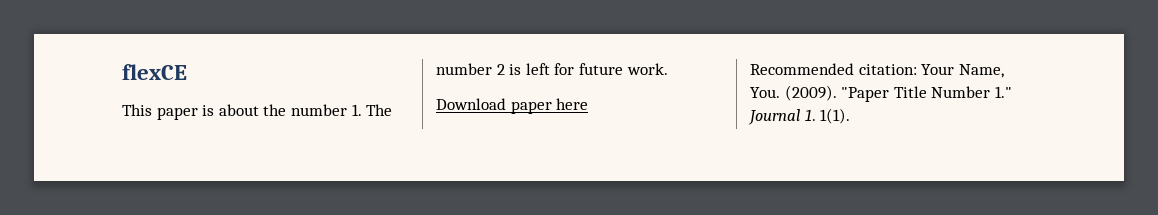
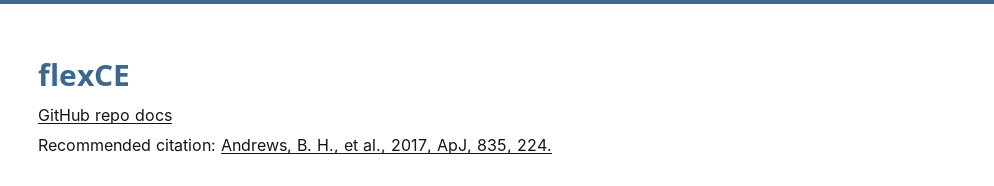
[122,104,393,120] [436,63,668,75] [436,98,589,114] [750,63,1004,78] [750,85,1012,102] [748,108,851,125] This paper is about the number 1. The number 2 is left for future work. // Download paper here // Recommended citation: Your Name, You. (2009). "Paper Title Number 1." Journal 1. 1(1). -> [38,108,172,125] [38,138,552,155] GitHub repo docs // Recommended citation: Andrews, B. H., et al., 2017, ApJ, 835, 224.

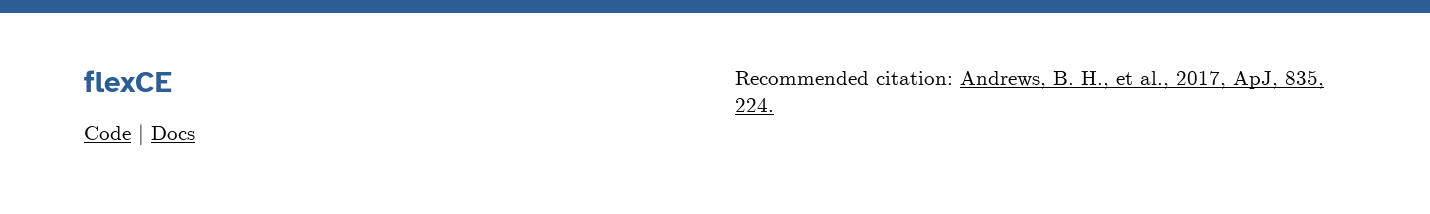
[38,108,172,125] GitHub repo docs -> [84,124,195,146] Code | Docs

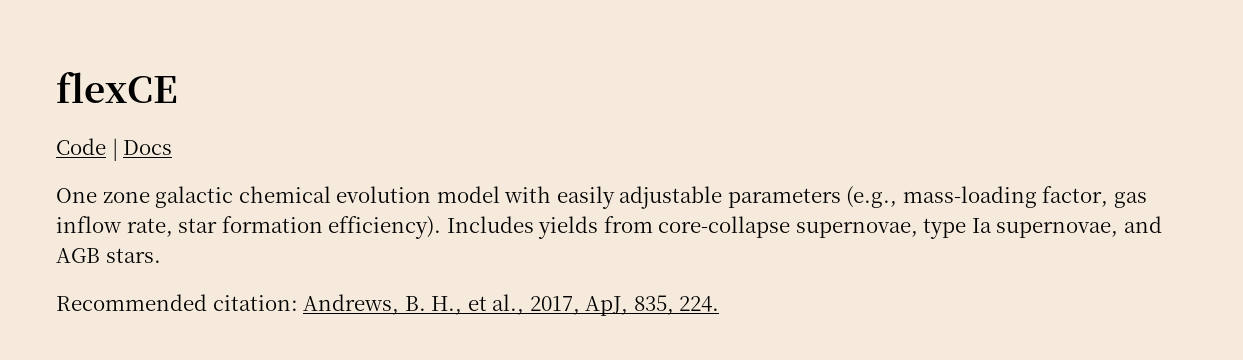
(195, 133) none -> [56,186,1147,209] [56,216,1162,239] [56,248,161,263] // One zone galactic chemical evolution model with easily adjustable parameters (e.g., mass-loading factor, gas inflow rate, star formation efficiency). Includes yields from core-collapse supernovae, type Ia supernovae, and AGB stars.

